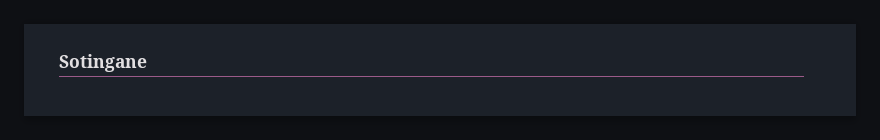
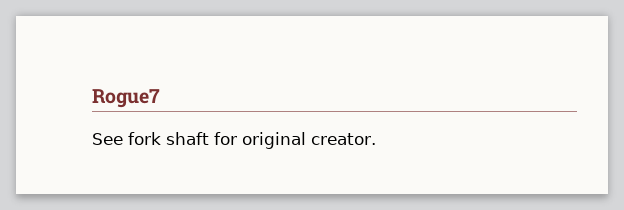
[59,54,147,72] Sotingane -> [92,89,160,108] [92,132,376,149] Rogue7 // See fork shaft for original creator.

